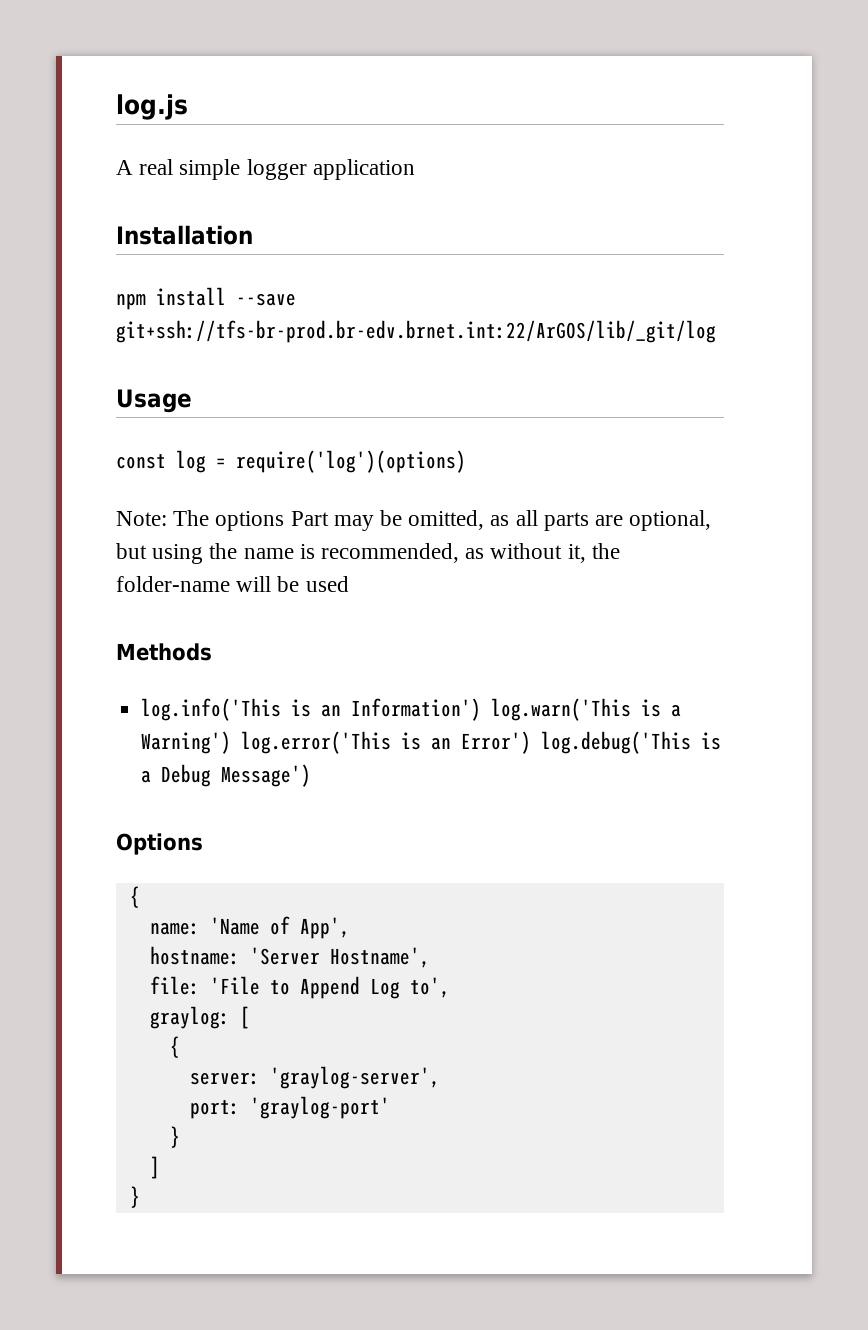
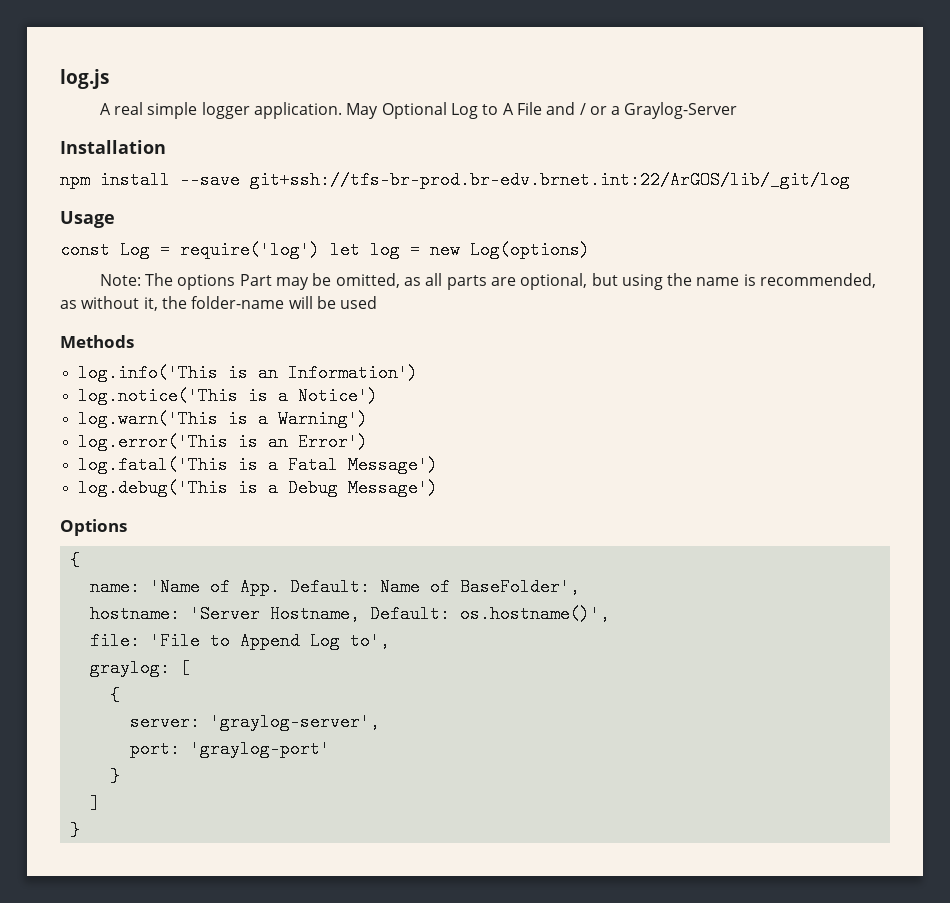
[312,159,415,180] application -> [253,102,738,119] application. May Optional Log to A File and / or a Graylog-Server
[176,450,466,473] log = require('log')(options) -> [120,241,590,259] Log = require('log') let log = new Log(options)
(482, 709) none -> [77,387,378,405] // log.notice('This is a Notice') //
(232, 742) none -> (368, 419) //
(532, 742) none -> [77,456,438,474] // log.fatal('This is a Fatal Message') //
[299,917,350,939] App', -> [239,578,580,596] App. Default: Name of BaseFolder',
[329,947,430,968] Hostname', -> [269,605,610,623] Hostname, Default: os.hostname()',

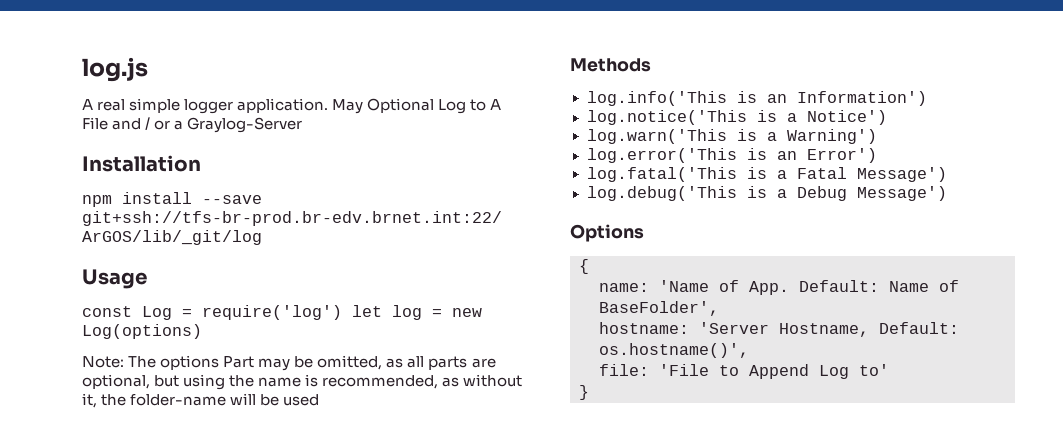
[349,632,390,650] [89,659,190,677] [109,686,120,704] [129,713,380,731] [129,740,330,758] [109,767,120,785] [89,794,100,812] [69,821,80,839] to', // graylog: [ // { // server: 'graylog-server', // port: 'graylog-port' // } // ] // } -> [859,364,889,376] [579,385,589,400] to' // }

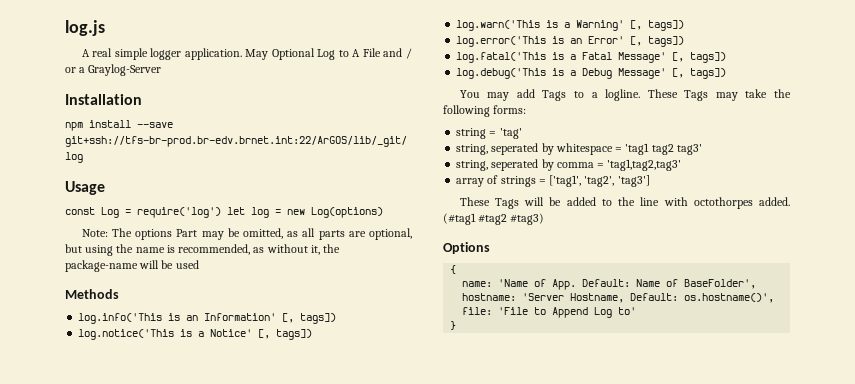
[130,394,227,406] folder-name -> [65,260,138,272] package-name
[796,91,927,106] Information') -> [204,313,337,324] Information' [, tags])
[806,110,887,125] Notice') -> [210,329,313,340] Notice' [, tags])
[786,129,877,144] Warning') -> [576,20,685,31] Warning' [, tags])
[806,148,877,163] Error') -> [588,36,685,47] Error' [, tags])
[856,167,947,182] Message') -> [618,52,727,63] Message' [, tags])
[856,186,947,201] Message') -> [618,68,727,79] [459,89,791,101] [443,105,527,117] [456,128,522,139] [456,143,702,155] [456,159,682,171] [456,175,650,187] [459,197,790,209] [443,213,545,225] Message' [, tags]) // You may add Tags to a logline. These Tags may take the following forms: // string = 'tag' // string, seperated by whitespace = 'tag1 tag2 tag3' // string, seperated by comma = 'tag1,tag2,tag3' // array of strings = ['tag1', 'tag2', 'tag3'] // These Tags will be added to the line with octothorpes added. (#tag1 #tag2 #tag3)

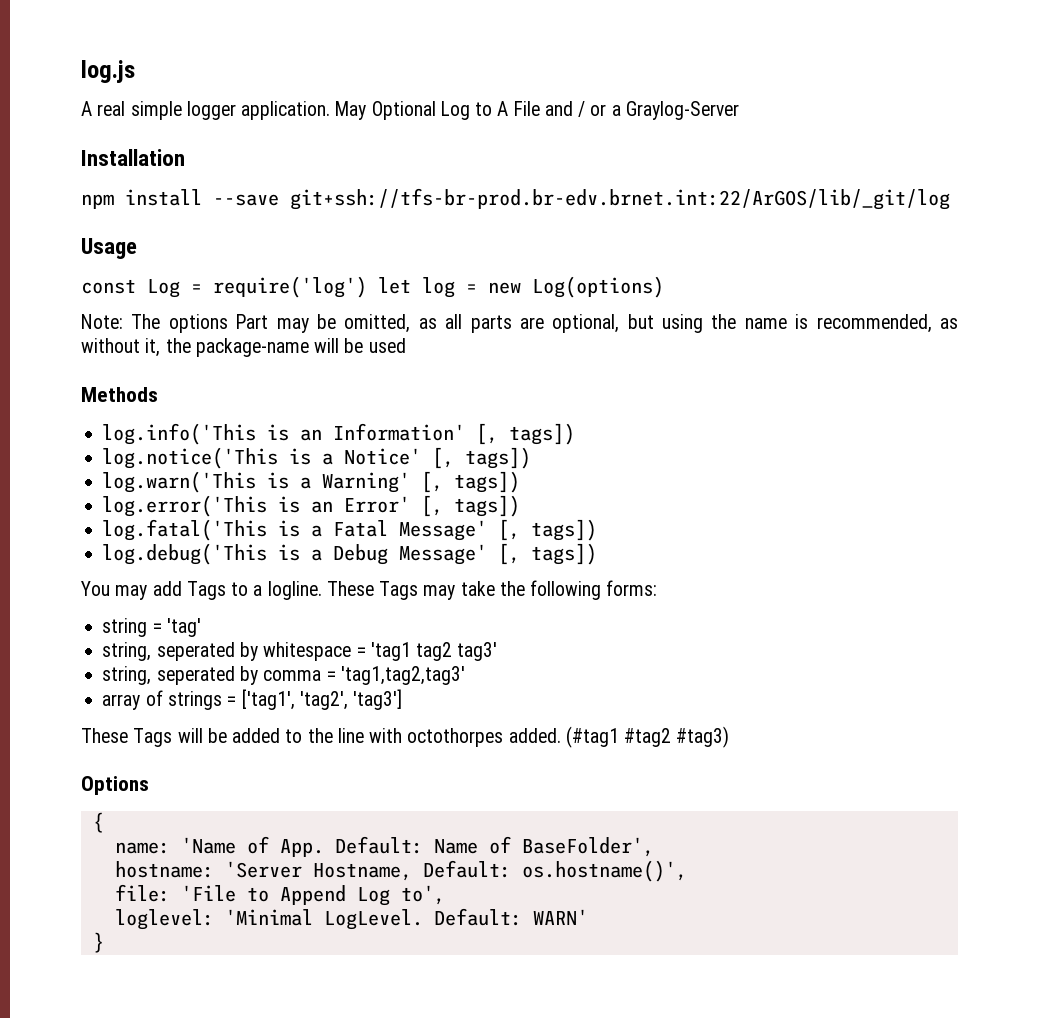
[618,307,637,315] to' -> [400,885,445,905] [114,908,588,930] to', // loglevel: 'Minimal LogLevel. Default: WARN'

